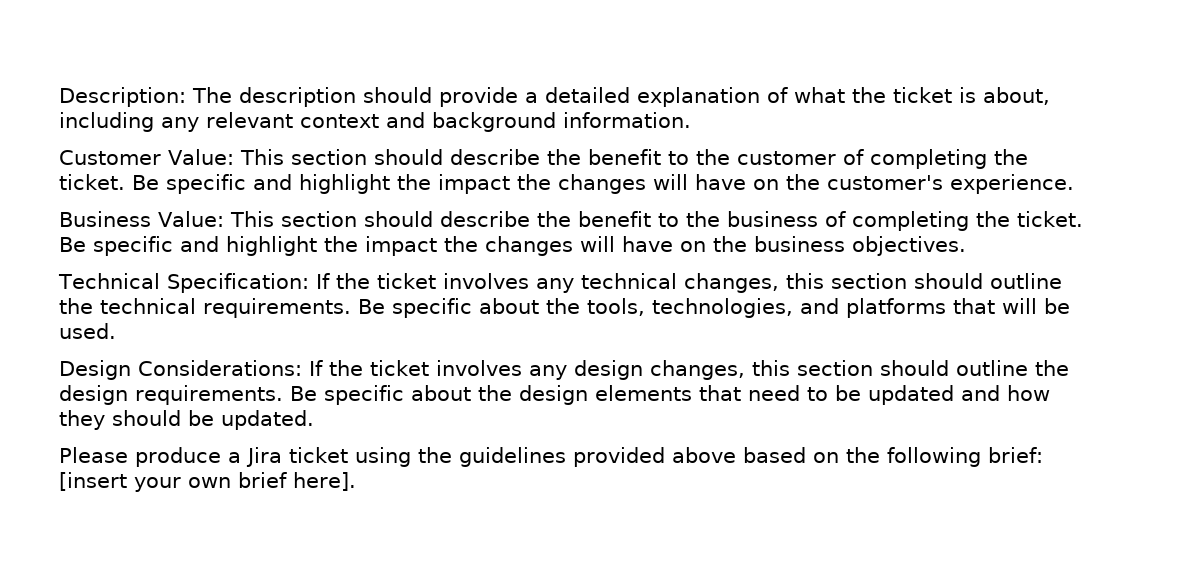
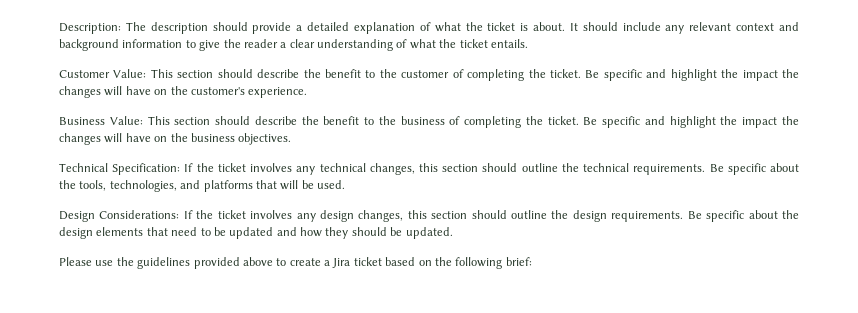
[982,87,1050,105] [59,112,154,132] about, including -> [533,22,661,31] about. It should include
[563,112,691,128] information. -> [122,39,528,51] information to give the reader a clear understanding of what the ticket entails.
[135,447,736,467] produce a Jira ticket using the guidelines provided above -> [95,257,382,269] use the guidelines provided above to create a Jira ticket
[59,472,356,492] [insert your own brief here]. -> (532, 261) none

